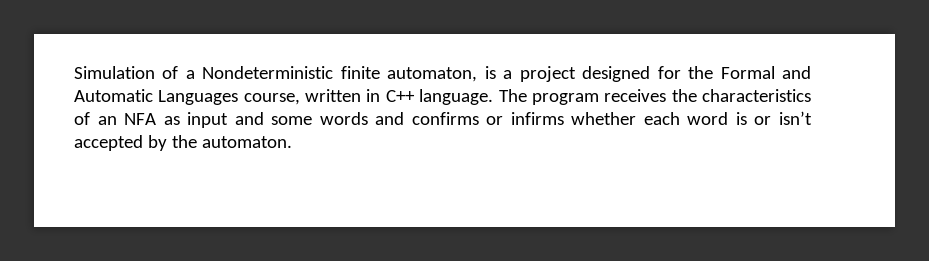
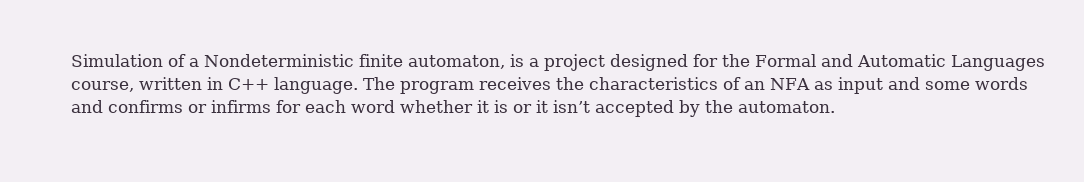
[571,112,637,125] whether -> [276,100,301,113] for
(729, 118) none -> [400,100,489,113] whether it
(772, 120) none -> [536,100,548,113] it

